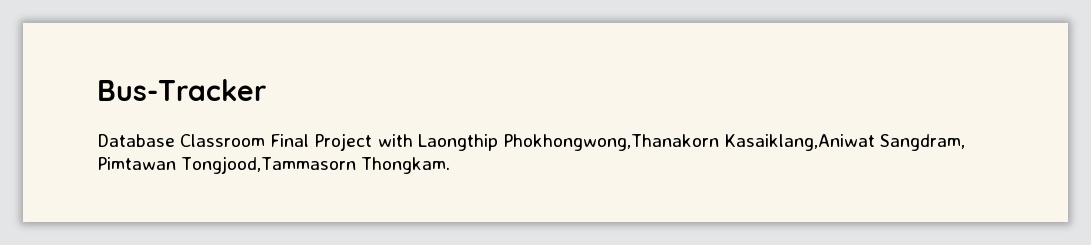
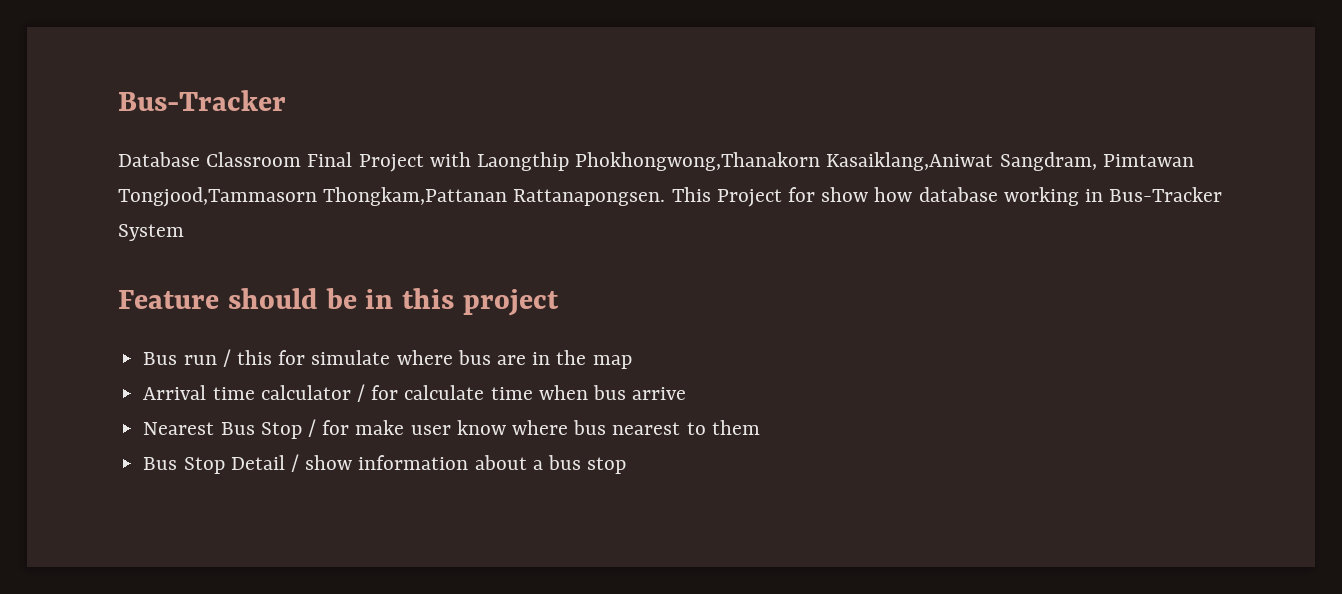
[361,157,451,174] Thongkam. -> [323,187,1223,207] [118,224,184,241] [118,288,559,316] [143,349,632,369] [143,384,687,402] [143,419,760,439] [143,454,627,474] Thongkam,Pattanan Rattanapongsen. This Project for show how database working in Bus-Tracker System // Feature should be in this project // Bus run / this for simulate where bus are in the map // Arrival time calculator / for calculate time when bus arrive // Nearest Bus Stop / for make user know where bus nearest to them // Bus Stop Detail / show information about a bus stop

